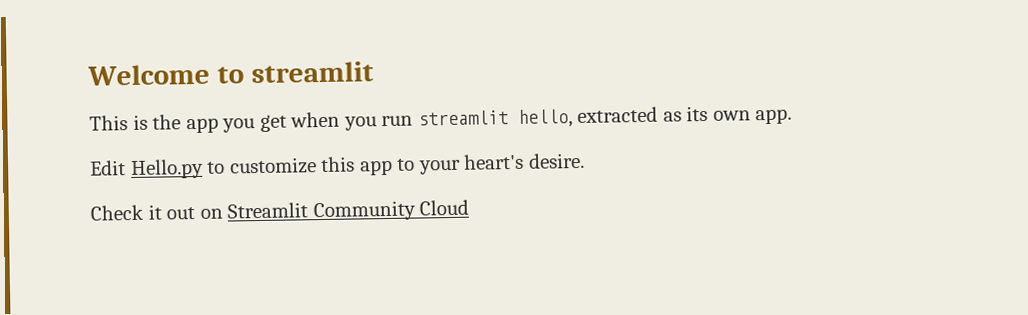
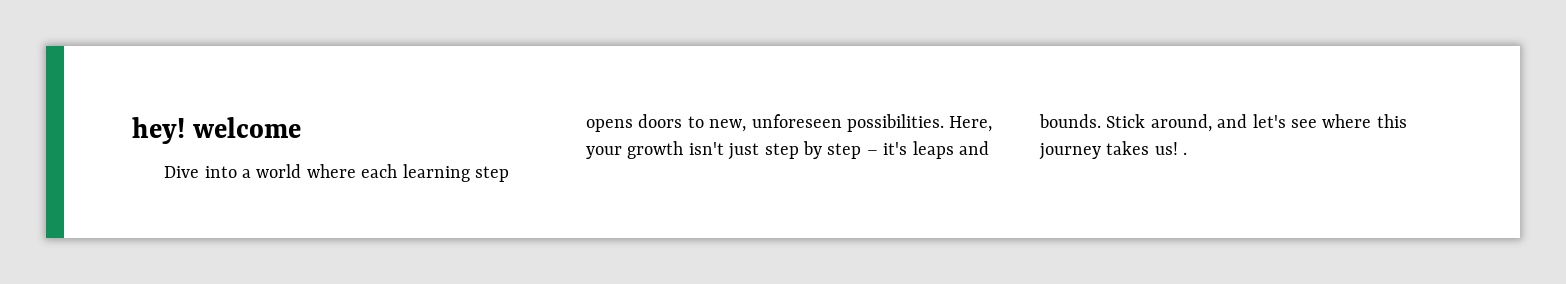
[87,61,374,86] [89,105,793,134] [89,152,585,180] [90,199,470,222] Welcome to streamlit // This is the app you get when you run streamlit hello, extracted as its own app. // Edit Hello.py to customize this app to your heart's desire. // Check it out on Streamlit Community Cloud -> [132,117,302,144] [164,164,509,182] [586,114,993,132] [586,141,989,160] [1039,114,1407,132] [1039,141,1188,160] hey! welcome // Dive into a world where each learning step opens doors to new, unforeseen possibilities. Here, your growth isn't just step by step – it's leaps and bounds. Stick around, and let's see where this journey takes us! .

